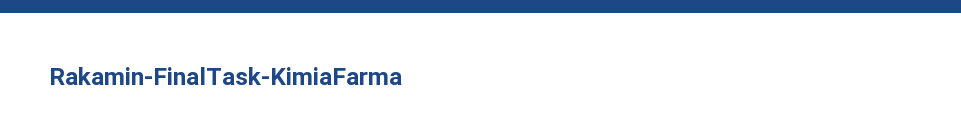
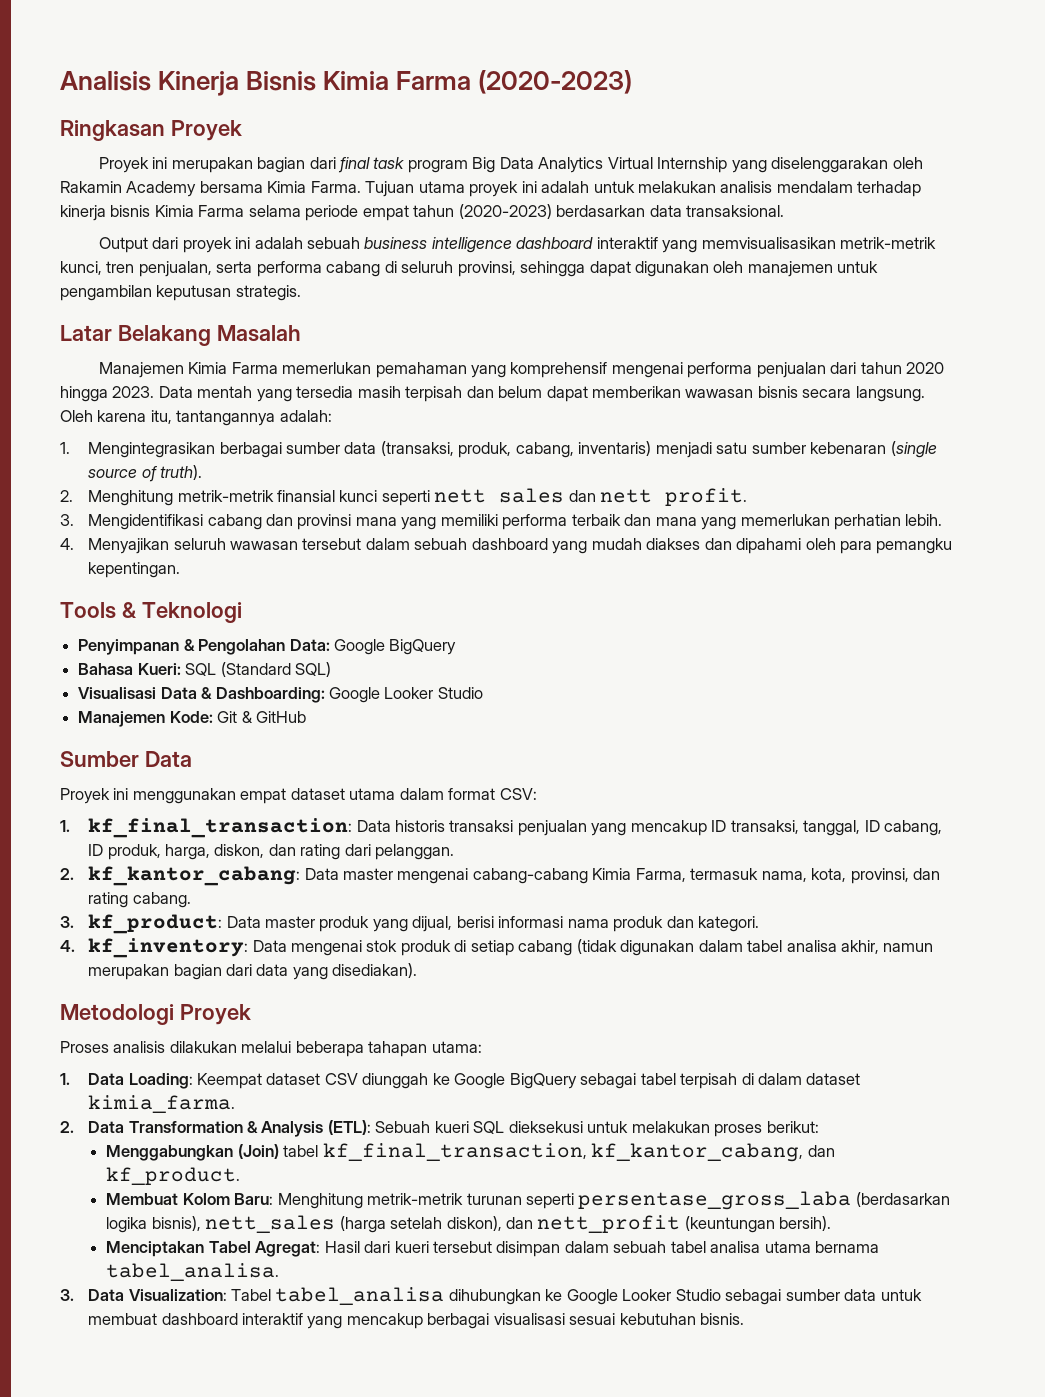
[49,67,402,85] Rakamin-FinalTask-KimiaFarma -> [60,70,633,96] [60,120,242,141] [98,157,923,173] [60,181,922,197] [60,204,785,221] [98,237,937,253] [60,261,879,277] [60,285,301,301] [60,325,301,346] [98,362,945,378] [60,386,925,402] [60,410,332,426] [60,441,937,458] [88,465,202,482] [60,488,748,506] [60,514,943,530] [60,538,953,554] [88,562,181,578] [60,602,242,623] [78,639,457,655] [78,662,331,677] [78,687,483,703] [78,711,306,727] [60,751,192,767] [60,788,537,804] [60,818,943,838] [88,844,455,860] [60,866,941,886] [88,892,191,908] [60,914,760,934] [60,938,934,958] [88,963,418,980] [60,1004,251,1025] [60,1041,482,1057] [60,1073,861,1089] [88,1095,236,1113] [60,1120,819,1137] [106,1143,835,1162] [106,1167,241,1185] [106,1191,950,1210] [106,1215,832,1233] [106,1241,880,1257] [106,1263,280,1281] [60,1287,922,1305] [88,1313,745,1329] Analisis Kinerja Bisnis Kimia Farma (2020-2023) // Ringkasan Proyek // Proyek ini merupakan bagian dari final task program Big Data Analytics Virtual Internship yang diselenggarakan oleh Rakamin Academy bersama Kimia Farma. Tujuan utama proyek ini adalah untuk melakukan analisis mendalam terhadap kinerja bisnis Kimia Farma selama periode empat tahun (2020-2023) berdasarkan data transaksional. // Output dari proyek ini adalah sebuah business intelligence dashboard interaktif yang memvisualisasikan metrik-metrik kunci, tren penjualan, serta performa cabang di seluruh provinsi, sehingga dapat digunakan oleh manajemen untuk pengambilan keputusan strategis. // Latar Belakang Masalah // Manajemen Kimia Farma memerlukan pemahaman yang komprehensif mengenai performa penjualan dari tahun 2020 hingga 2023. Data mentah yang tersedia masih terpisah dan belum dapat memberikan wawasan bisnis secara langsung. Oleh karena itu, tantangannya adalah: // 1. Mengintegrasikan berbagai sumber data (transaksi, produk, cabang, inventaris) menjadi satu sumber kebenaran (single source of truth). // 2. Menghitung metrik-metrik finansial kunci seperti nett sales dan nett profit. // 3. Mengidentifikasi cabang dan provinsi mana yang memiliki performa terbaik dan mana yang memerlukan perhatian lebih. // 4. Menyajikan seluruh wawasan tersebut dalam sebuah dashboard yang mudah diakses dan dipahami oleh para pemangku kepentingan. // Tools & Teknologi // Penyimpanan & Pengolahan Data: Google BigQuery // Bahasa Kueri: SQL (Standard SQL) // Visualisasi Data & Dashboarding: Google Looker Studio // Manajemen Kode: Git & GitHub // Sumber Data // Proyek ini menggunakan empat dataset utama dalam format CSV: // 1. kf_final_transaction: Data historis transaksi penjualan yang mencakup ID transaksi, tanggal, ID cabang, ID produk, harga, diskon, dan rating dari pelanggan. // 2. kf_kantor_cabang: Data master mengenai cabang-cabang Kimia Farma, termasuk nama, kota, provinsi, dan rating cabang. // 3. kf_product: Data master produk yang dijual, berisi informasi nama produk dan kategori. // 4. kf_inventory: Data mengenai stok produk di setiap cabang (tidak digunakan dalam tabel analisa akhir, namun merupakan bagian dari data yang disediakan). // Metodologi Proyek // Proses analisis dilakukan melalui beberapa tahapan utama: // 1. Data Loading: Keempat dataset CSV diunggah ke Google BigQuery sebagai tabel terpisah di dalam dataset kimia_farma. // 2. Data Transformation & Analysis (ETL): Sebuah kueri SQL dieksekusi untuk melakukan proses berikut: // Menggabungkan (Join) tabel kf_final_transaction, kf_kantor_cabang, dan kf_product. // Membuat Kolom Baru: Menghitung metrik-metrik turunan seperti persentase_gross_laba (berdasarkan logika bisnis), nett_sales (harga setelah diskon), dan nett_profit (keuntungan bersih). // Menciptakan Tabel Agregat: Hasil dari kueri tersebut disimpan dalam sebuah tabel analisa utama bernama tabel_analisa. // 3. Data Visualization: Tabel tabel_analisa dihubungkan ke Google Looker Studio sebagai sumber data untuk membuat dashboard interaktif yang mencakup berbagai visualisasi sesuai kebutuhan bisnis.

